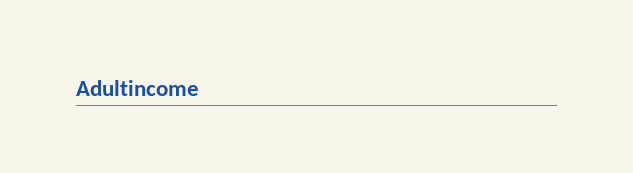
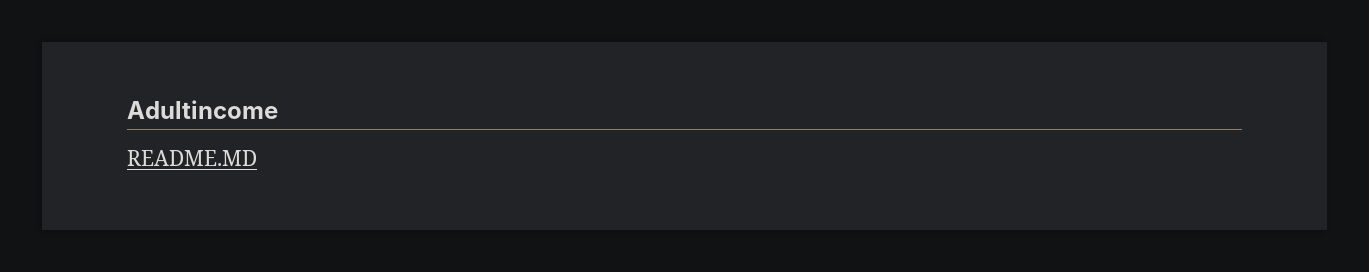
(199, 88) none -> [127,150,257,166] // README.MD

